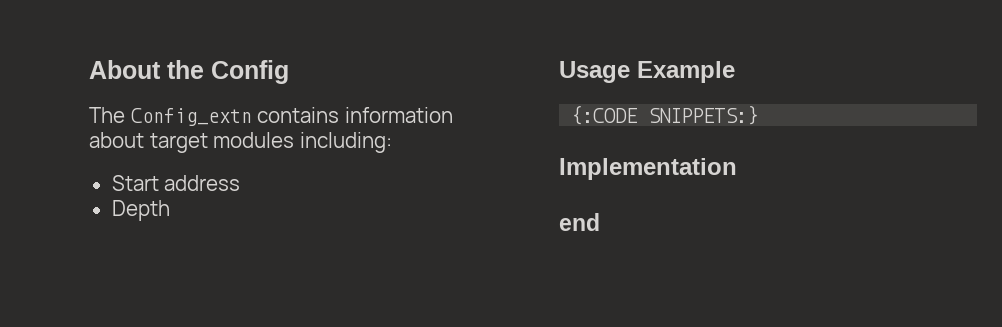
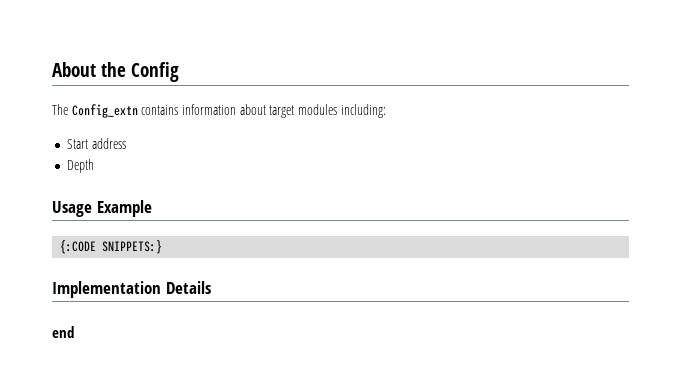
(737, 169) none -> [165,281,211,294] Details

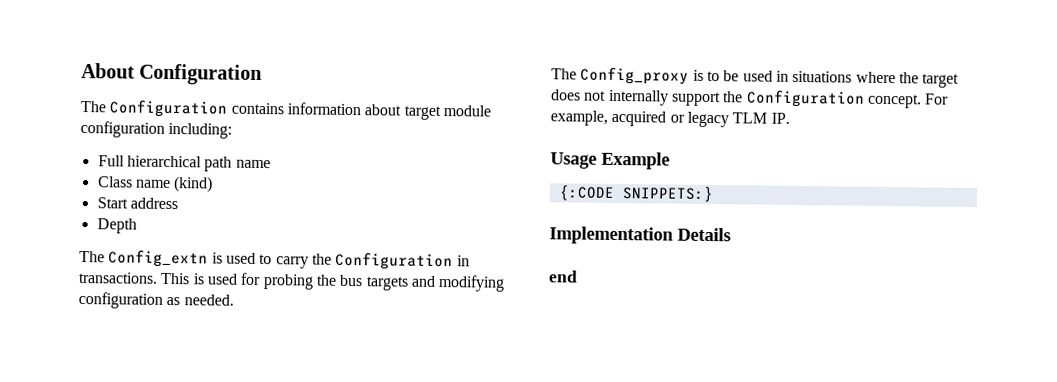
[101,62,180,82] [52,104,138,118] the Config // The Config_extn -> [139,63,263,86] [80,99,228,118] Configuration // The Configuration
[297,104,337,115] modules -> [442,105,491,117] [80,120,165,138] module configuration
[66,138,126,149] [66,159,94,173] Start address // Depth -> [97,155,271,172] [97,176,214,193] [96,197,178,210] [96,218,137,234] [79,249,470,271] [78,271,506,292] [78,291,234,309] [551,66,960,88] [551,89,950,109] [550,110,790,128] Full hierarchical path name // Class name (kind) // Start address // Depth // The Config_extn is used to carry the Configuration in transactions. This is used for probing the bus targets and modifying configuration as needed. // The Config_proxy is to be used in situations where the target does not internally support the Configuration concept. For example, acquired or legacy TLM IP.

